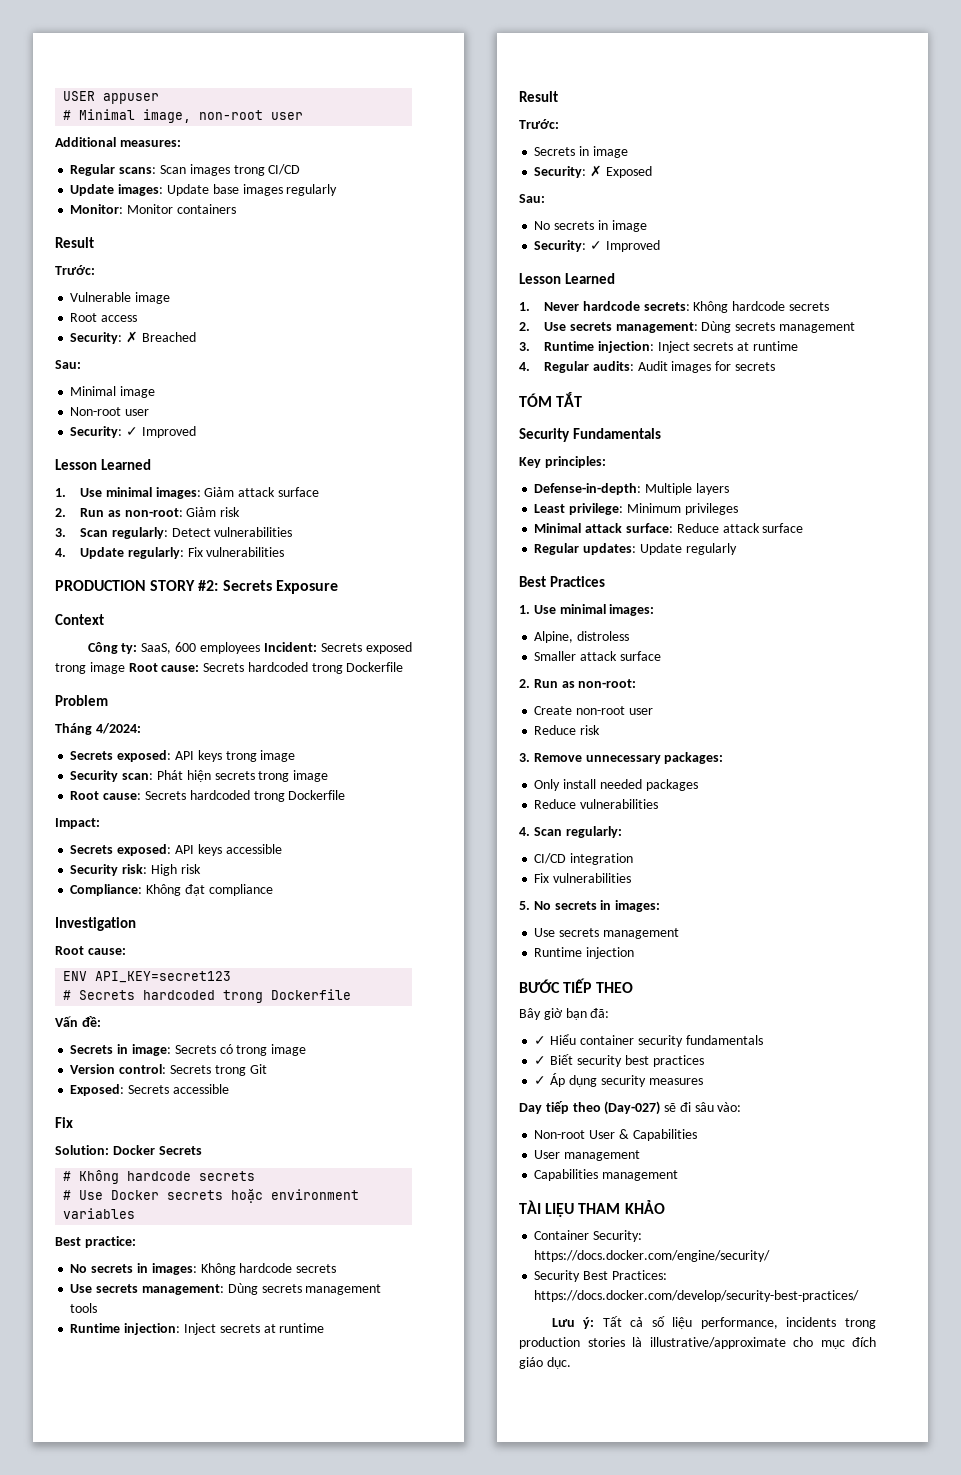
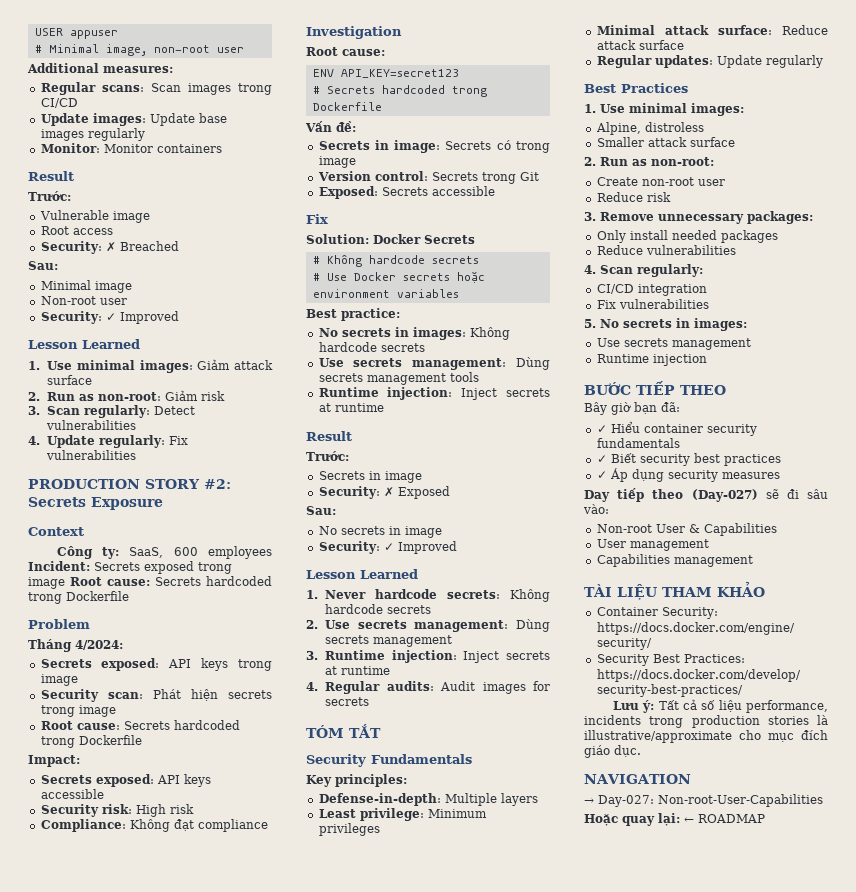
(571, 1363) none -> [584,774,691,784] [584,794,823,807] [584,813,765,826] // NAVIGATION // → Day-027: Non-root-User-Capabilities // Hoặc quay lại: ← ROADMAP

